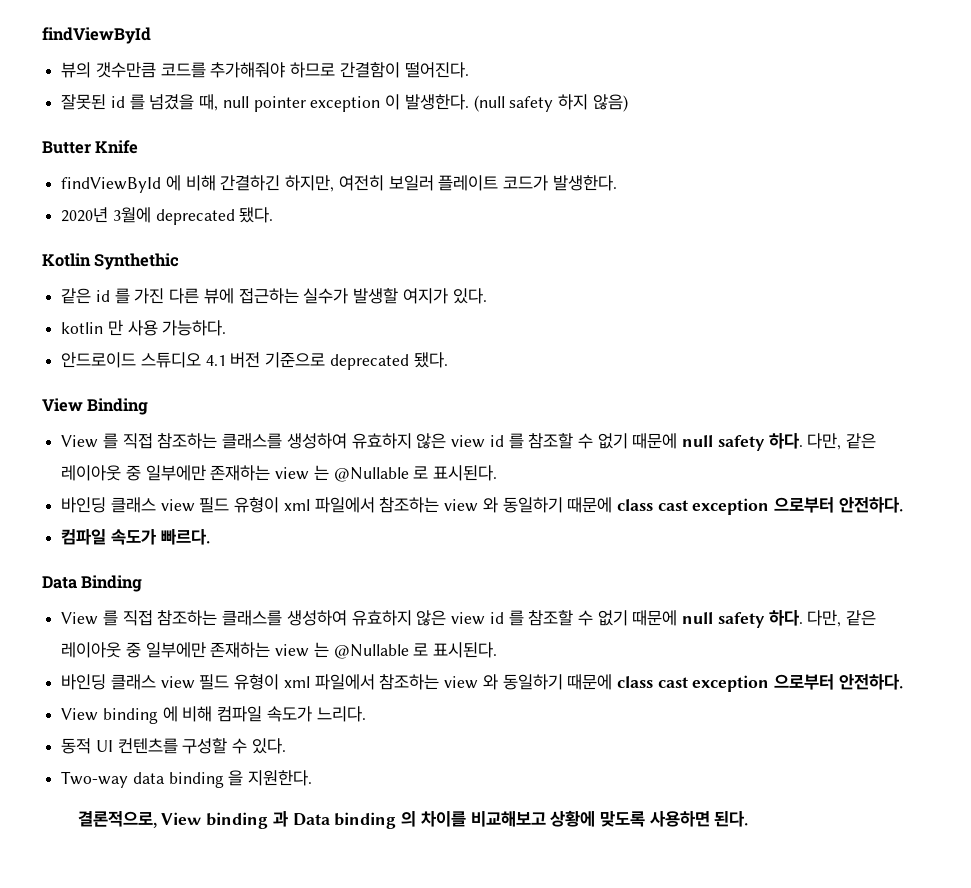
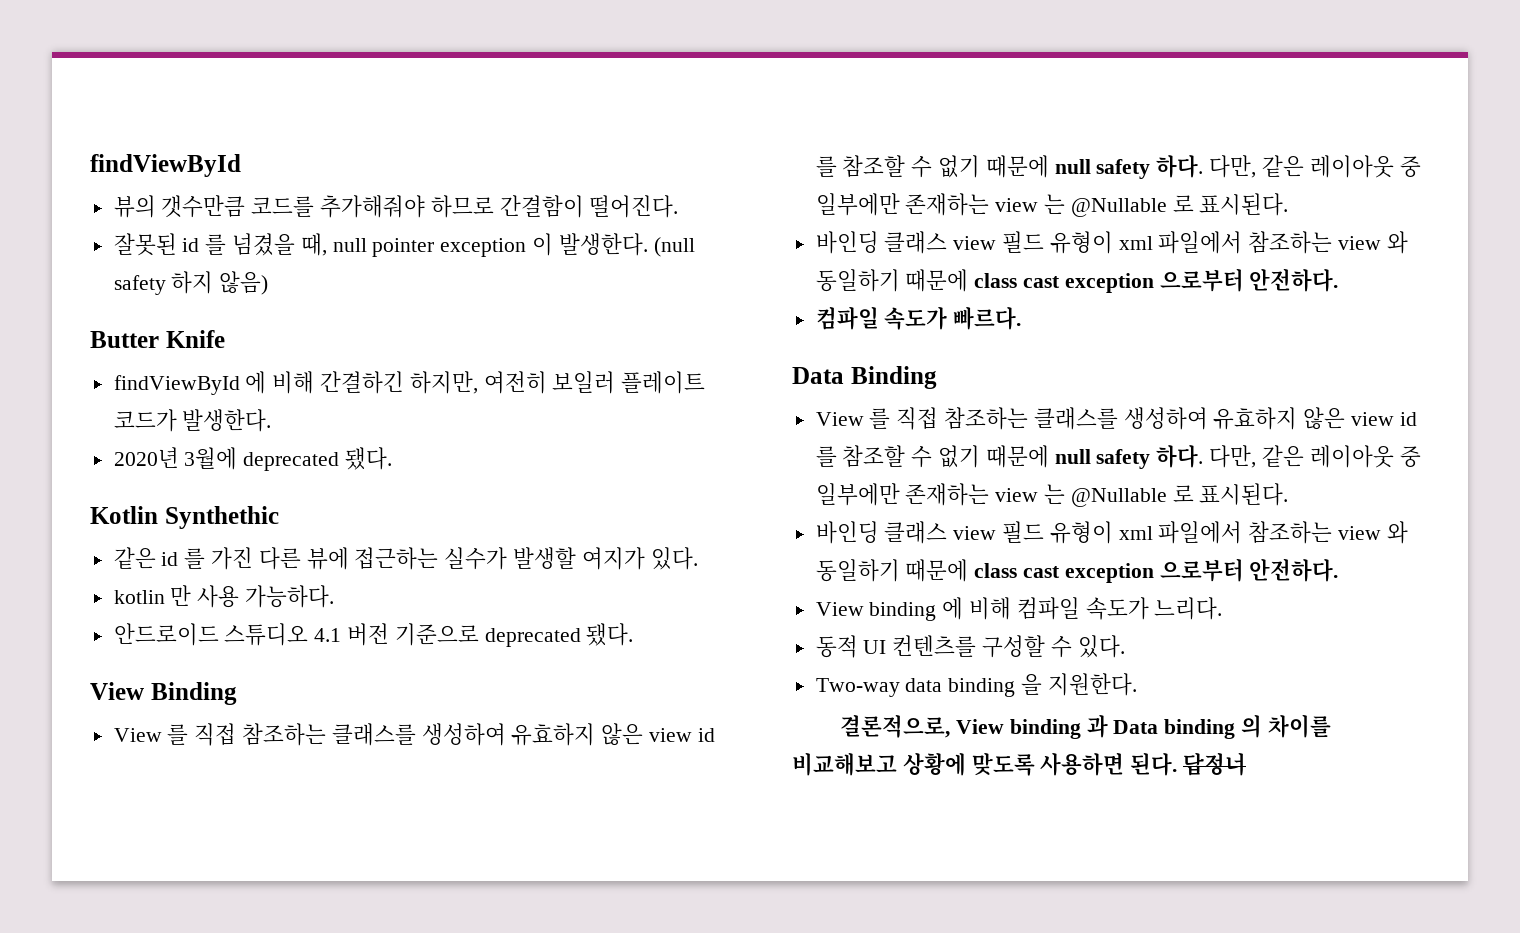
(749, 819) none -> [1183,752,1247,776] 답정너

